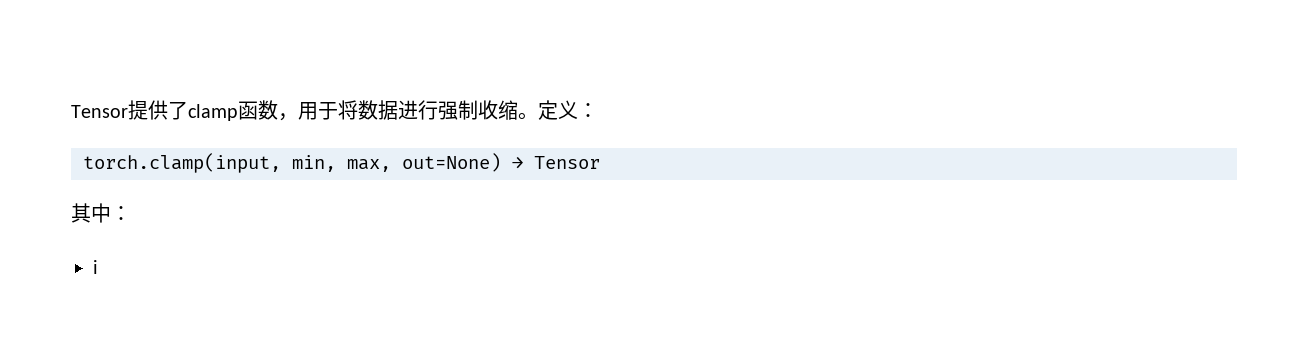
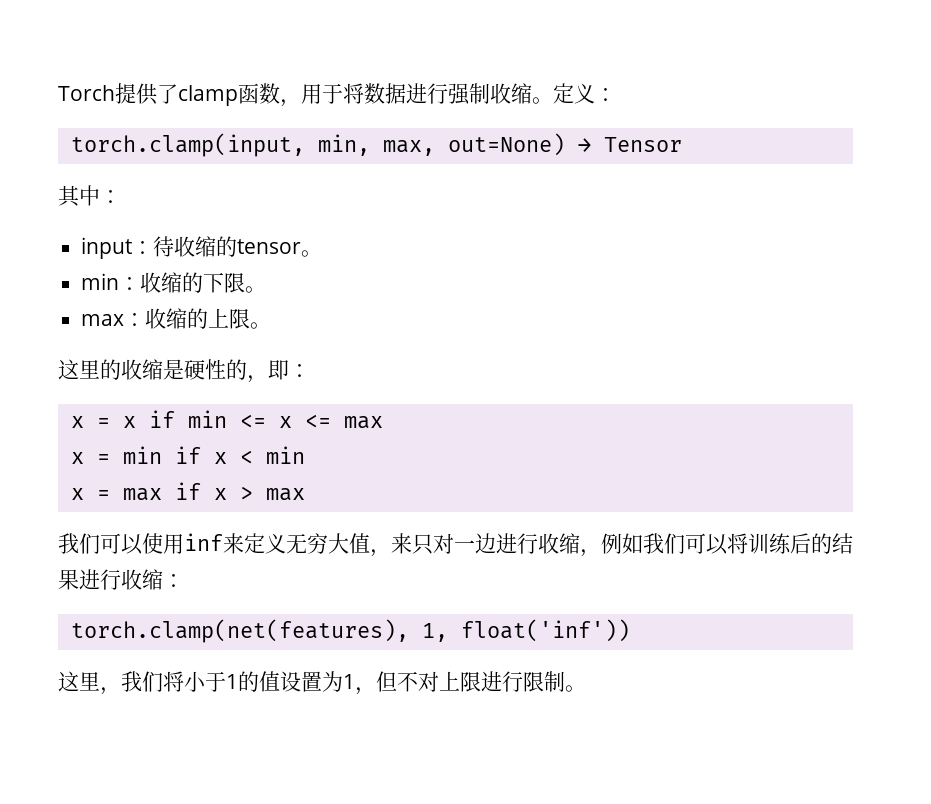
[71,105,128,118] Tensor -> [58,85,115,101] Torch
[93,260,98,274] i -> [81,236,323,259] [81,272,267,293] [81,308,272,329] [58,359,310,383] [70,410,383,429] [70,446,305,464] [70,482,305,501] [58,533,853,557] [58,569,184,590] [70,619,630,643] [58,671,586,695] input：待收缩的tensor。 // min：收缩的下限。 // max：收缩的上限。 // 这里的收缩是硬性的，即： // x = x if min <= x <= max // x = min if x < min // x = max if x > max // 我们可以使用inf来定义无穷大值，来只对一边进行收缩，例如我们可以将训练后的结果进行收缩： // torch.clamp(net(features), 1, float('inf')) // 这里，我们将小于1的值设置为1，但不对上限进行限制。

